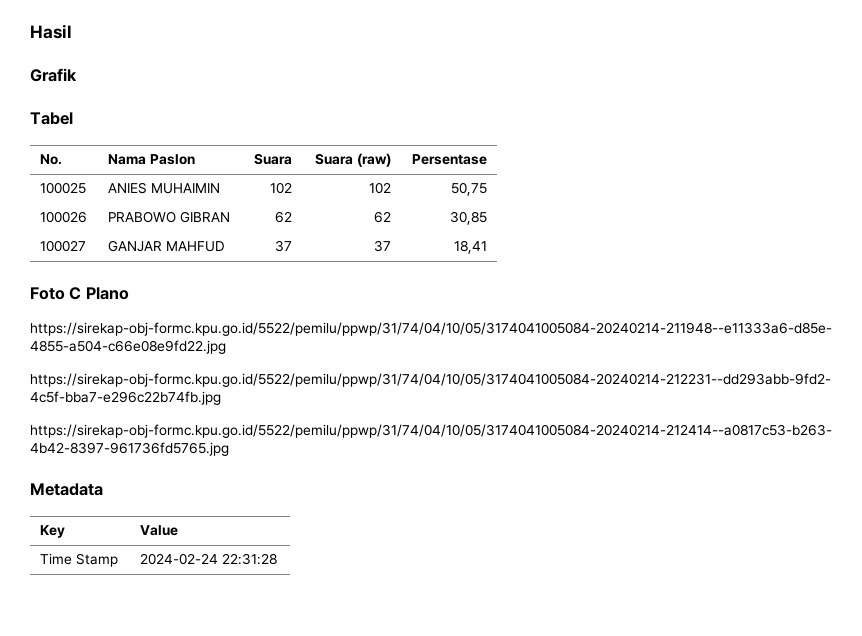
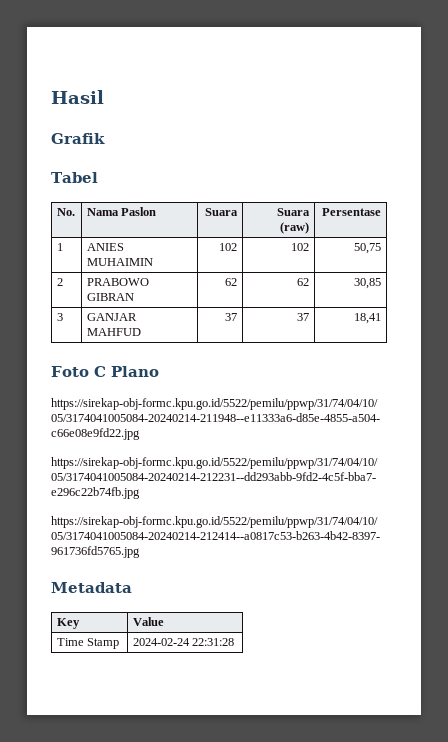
[40,182,87,194] 100025 -> [56,243,63,251] 1
[40,211,88,223] 100026 -> [56,278,63,286] 2
[40,240,87,252] 100027 -> [56,313,63,321] 3

